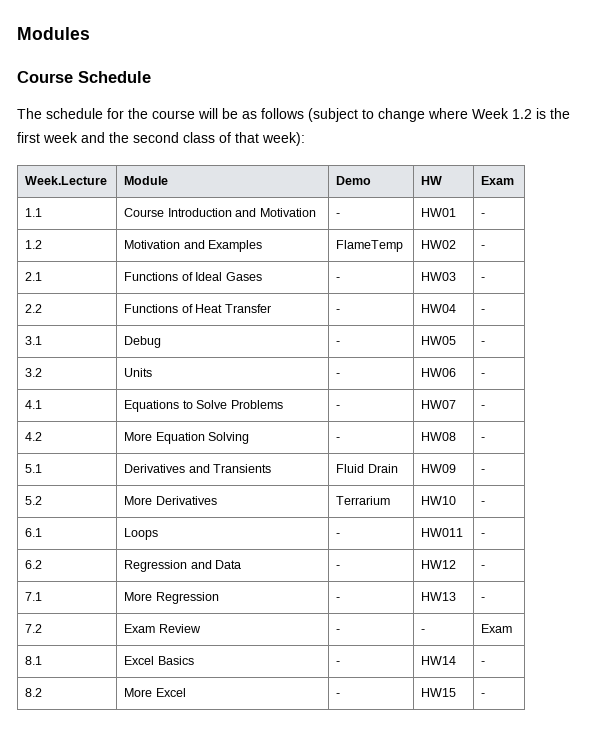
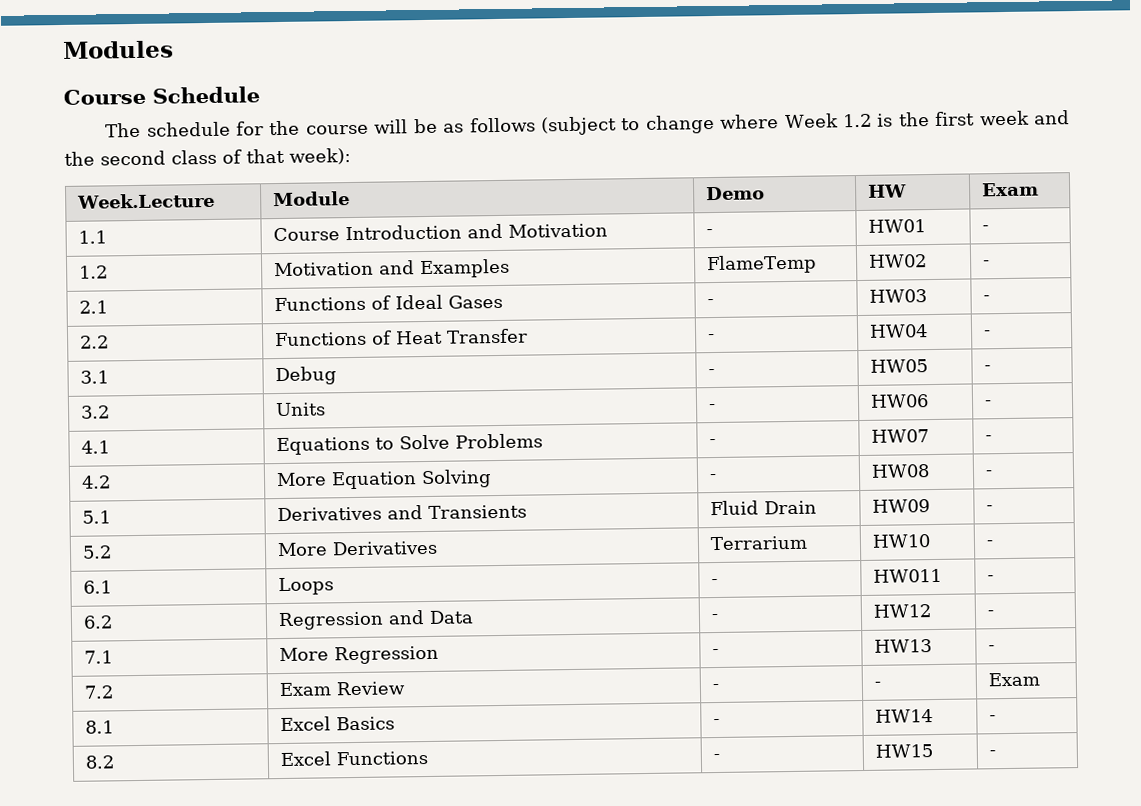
[124,688,186,697] More Excel -> [280,750,429,767] Excel Functions

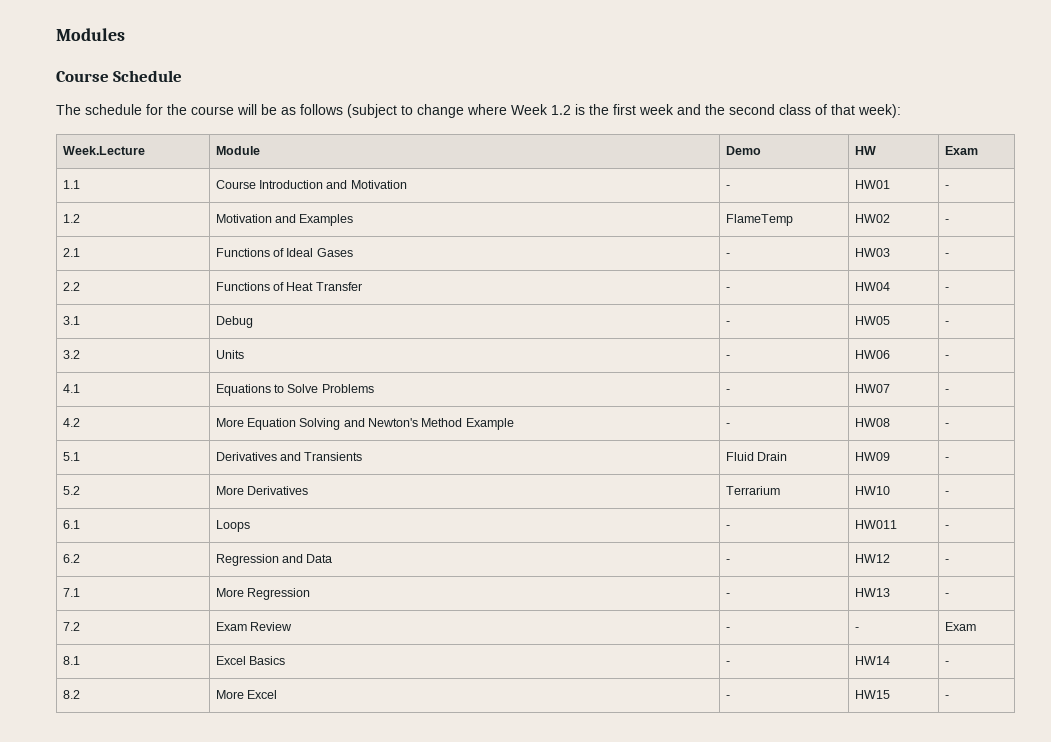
(493, 479) none -> [343,418,514,430] and Newton's Method Example
[280,750,429,767] Excel Functions -> [215,690,277,699] More Excel

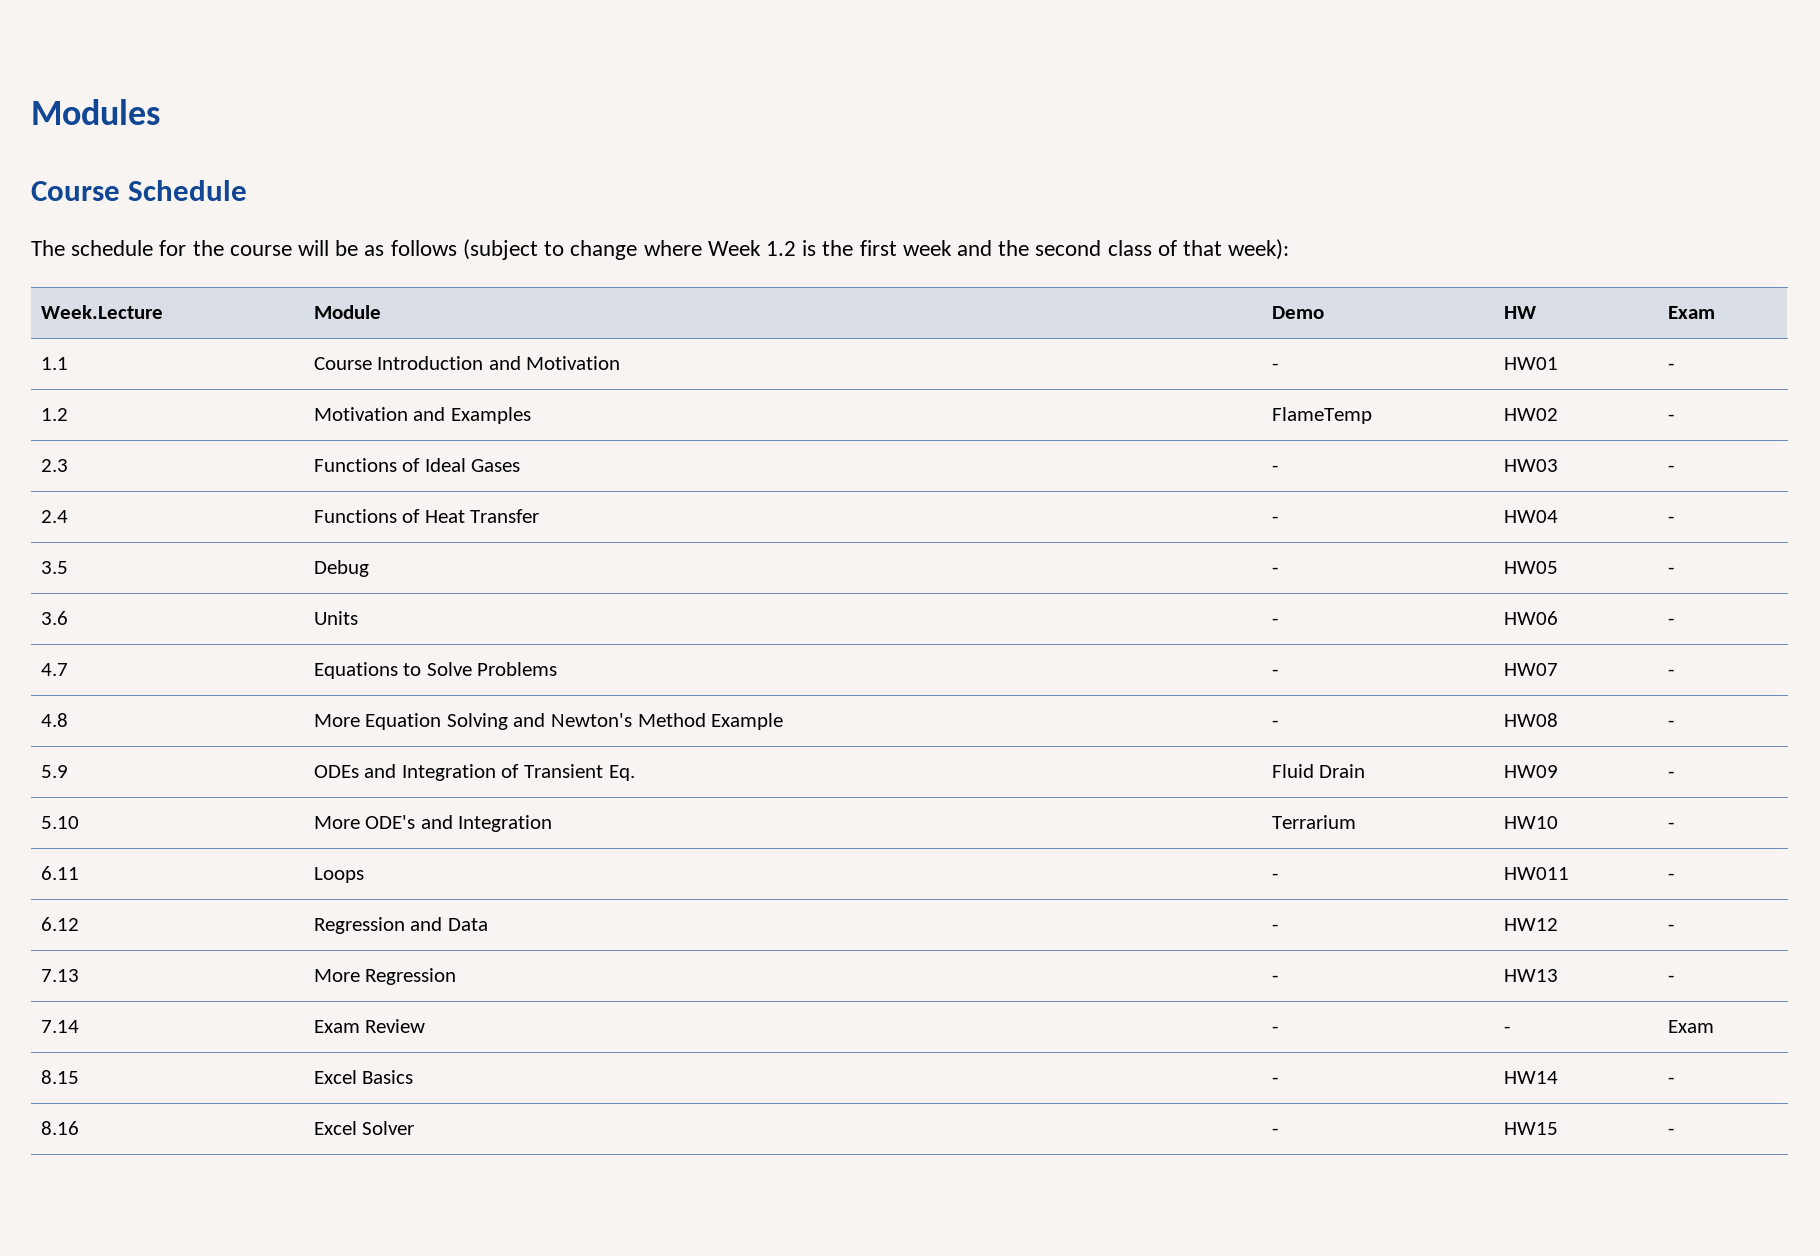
[62,248,80,257] 2.1 -> [40,459,68,472] 2.3
[62,282,80,291] 2.2 -> [40,510,68,523] 2.4
[62,316,80,325] 3.1 -> [40,561,68,574] 3.5
[62,350,80,359] 3.2 -> [40,611,68,625] 3.6
[62,384,80,393] 4.1 -> [40,663,68,676] 4.7
[62,418,80,427] 4.2 -> [40,713,68,727] 4.8
[62,452,80,461] [215,452,363,461] 5.1 | Derivatives and Transients -> [40,765,68,778] [313,764,635,781] 5.9 | ODEs and Integration of Transient Eq.
[62,486,80,495] [215,486,308,495] 5.2 | More Derivatives -> [40,816,79,829] [313,815,553,832] 5.10 | More ODE's and Integration
[62,520,80,529] 6.1 -> [40,866,79,880] 6.11
[62,554,80,563] 6.2 -> [40,917,79,931] 6.12
[62,588,80,597] 7.1 -> [40,969,79,982] 7.13
[62,622,80,631] 7.2 -> [40,1020,79,1033] 7.14
[62,656,80,665] 8.1 -> [40,1070,79,1084] 8.15
[62,690,80,699] [215,690,277,699] 8.2 | More Excel -> [40,1121,79,1135] [313,1121,415,1135] 8.16 | Excel Solver

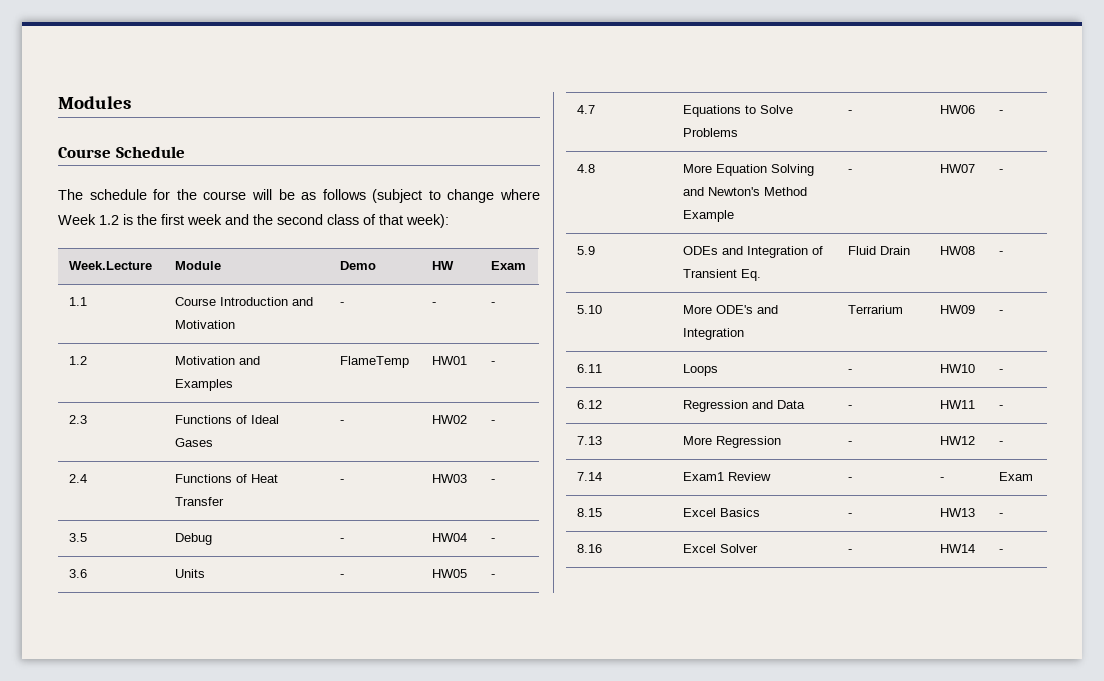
[1503,357,1558,370] HW01 -> [432,302,437,306] -
[1503,408,1558,421] HW02 -> [432,356,468,365] HW01
[1503,459,1558,472] HW03 -> [432,415,468,424] HW02
[1503,510,1558,523] HW04 -> [432,474,468,483] HW03
[1503,561,1558,574] HW05 -> [432,533,468,542] HW04
[1503,611,1558,625] HW06 -> [432,569,468,578] HW05
[1503,663,1558,676] HW07 -> [940,105,976,114] HW06
[1503,713,1558,727] HW08 -> [940,164,976,173] HW07
[1503,765,1558,778] HW09 -> [940,246,976,255] HW08
[1503,816,1558,829] HW10 -> [940,305,976,314] HW09
[1503,867,1569,880] HW011 -> [940,364,976,373] HW10
[1503,918,1558,931] HW12 -> [940,400,976,409] HW11
[1503,969,1558,982] HW13 -> [940,436,976,445] HW12
[313,1020,360,1033] Exam -> [683,472,725,481] Exam1
[1503,1071,1558,1084] HW14 -> [940,508,976,517] HW13
[1503,1122,1558,1135] HW15 -> [940,544,976,553] HW14

